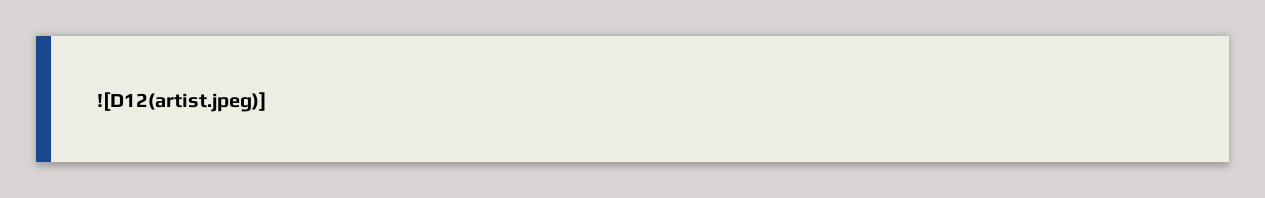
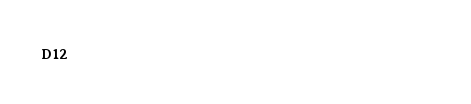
[97,92,266,112] ![D12(artist.jpeg)] -> [41,49,68,59] D12

